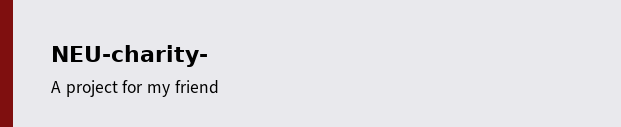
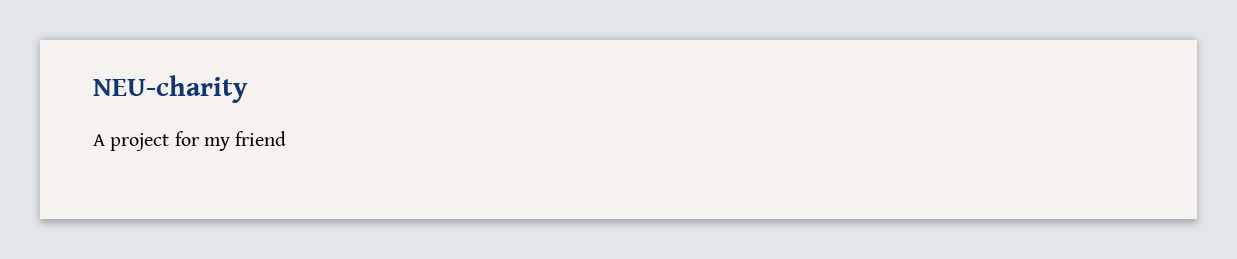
[51,45,208,67] NEU-charity- -> [93,75,248,103] NEU-charity

